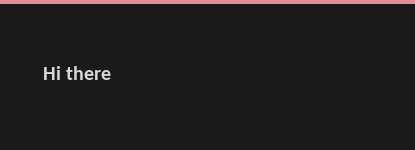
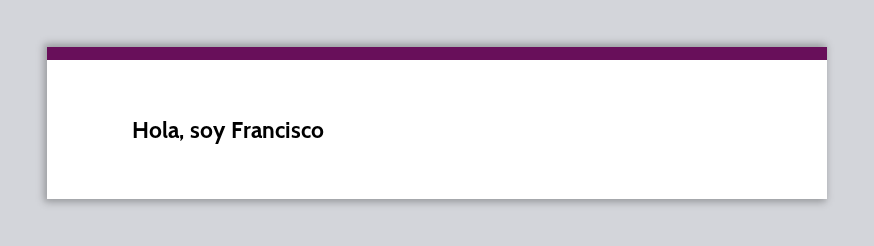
[43,66,112,80] Hi there -> [132,121,325,144] Hola, soy Francisco

